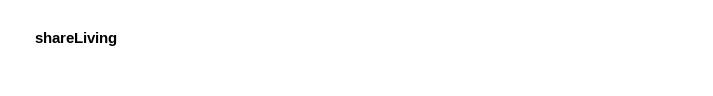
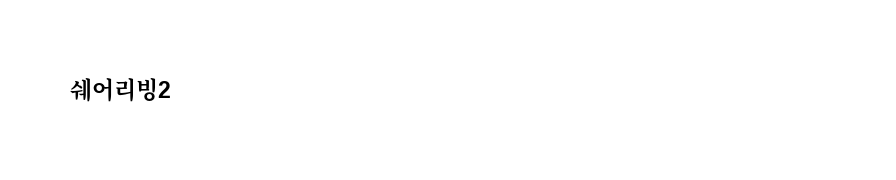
[35,32,117,46] shareLiving -> [70,78,171,102] 쉐어리빙2

